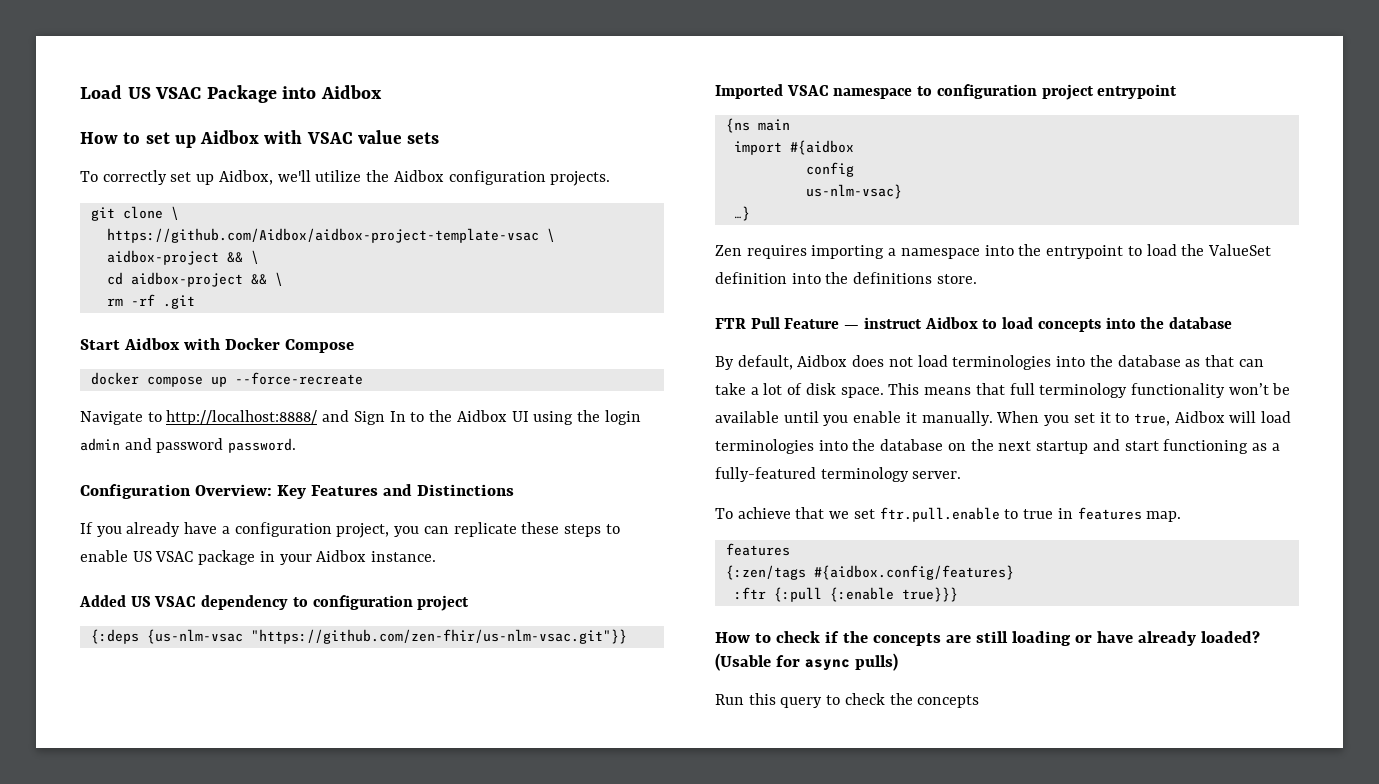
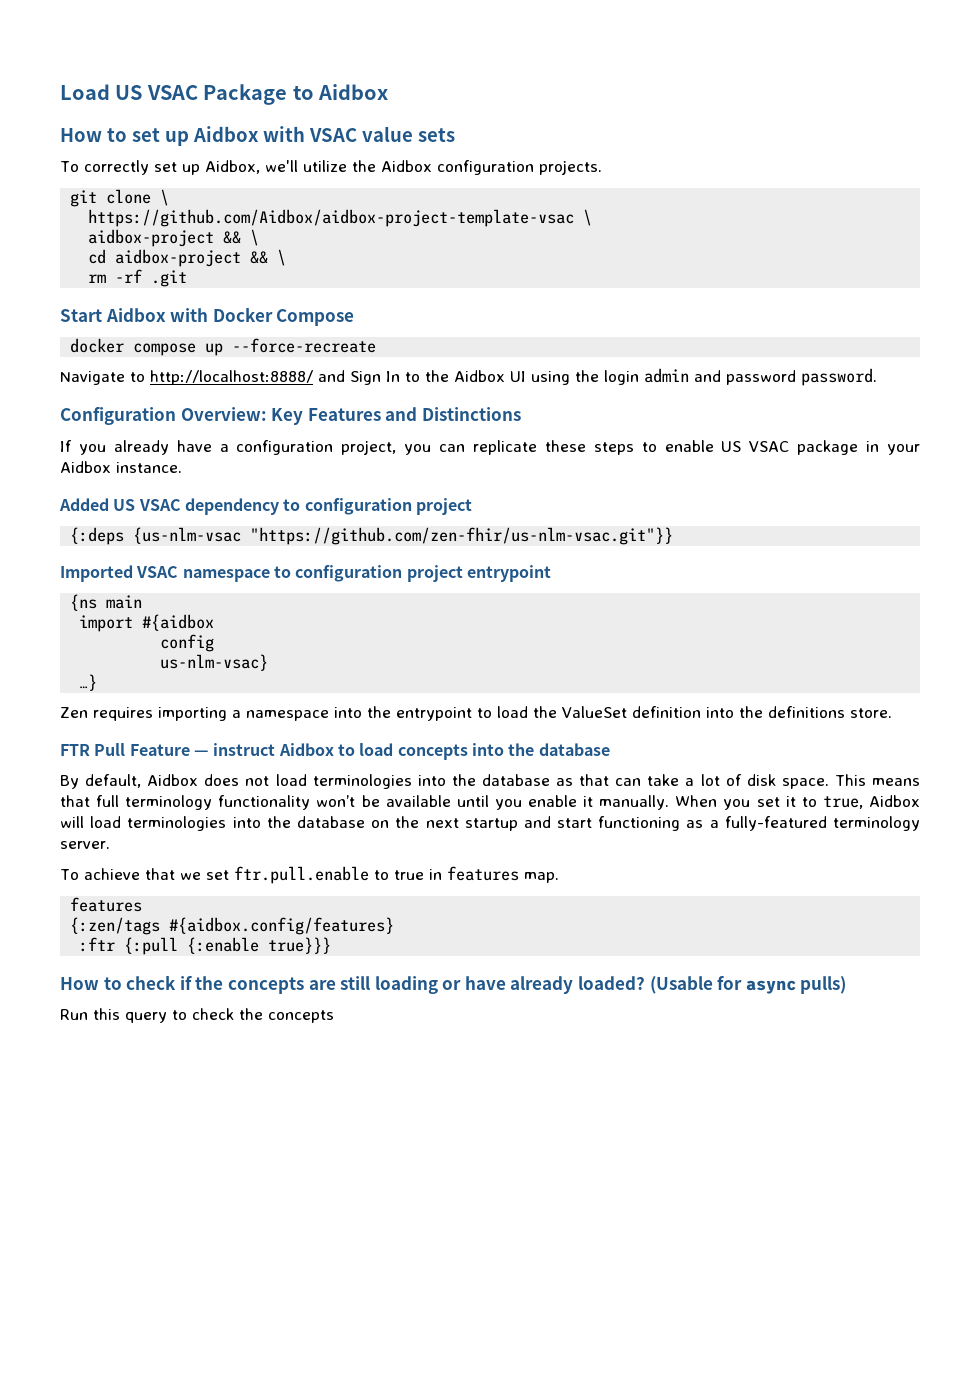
[282,86,317,99] into -> [292,85,314,100] to

